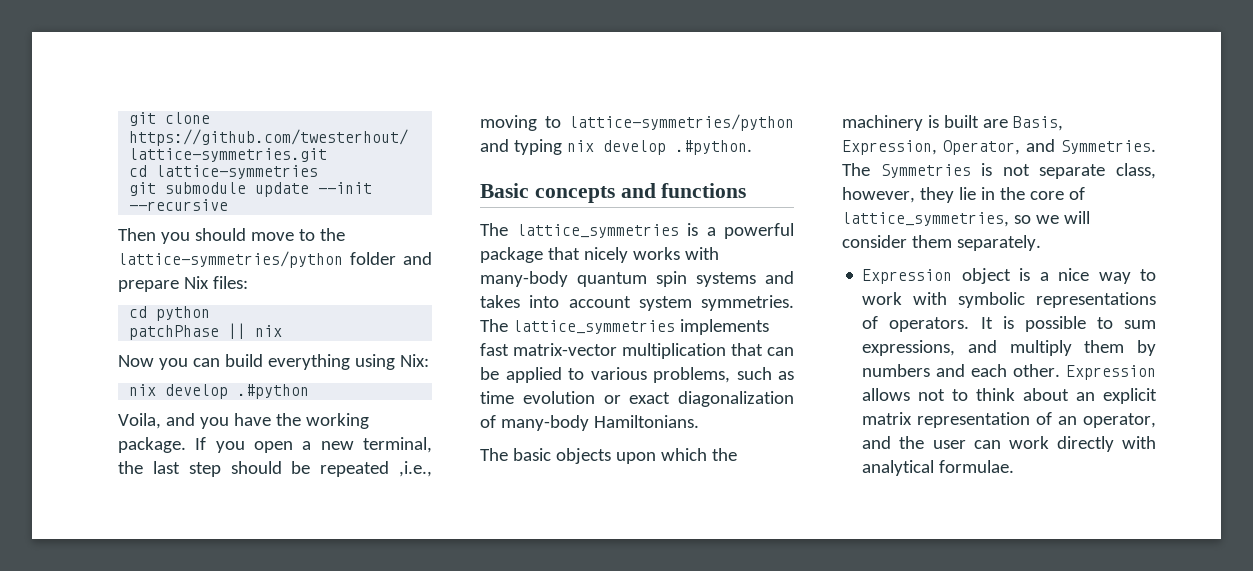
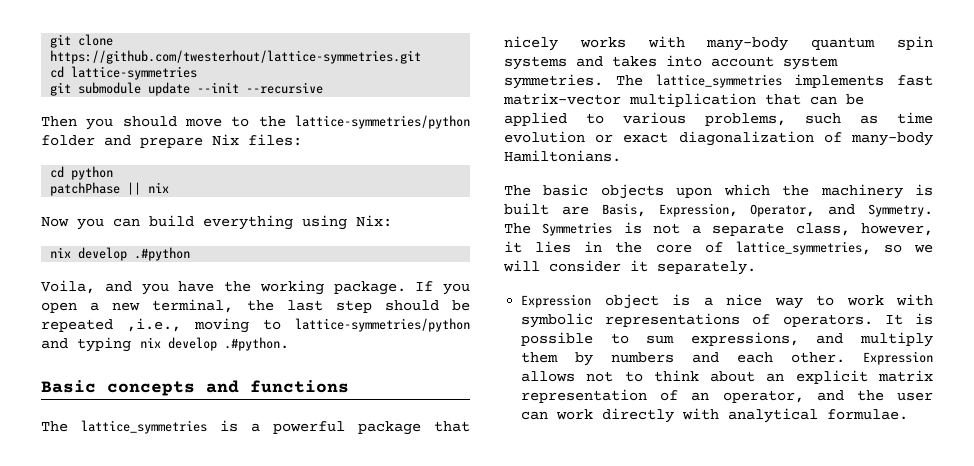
[1061,140,1156,154] Symmetries. -> [868,204,933,217] Symmetry.
(1030, 170) none -> [691,225,701,234] a
[919,187,976,203] they lie -> [504,241,572,253] it lies
[911,235,952,248] them -> [630,260,648,272] it

